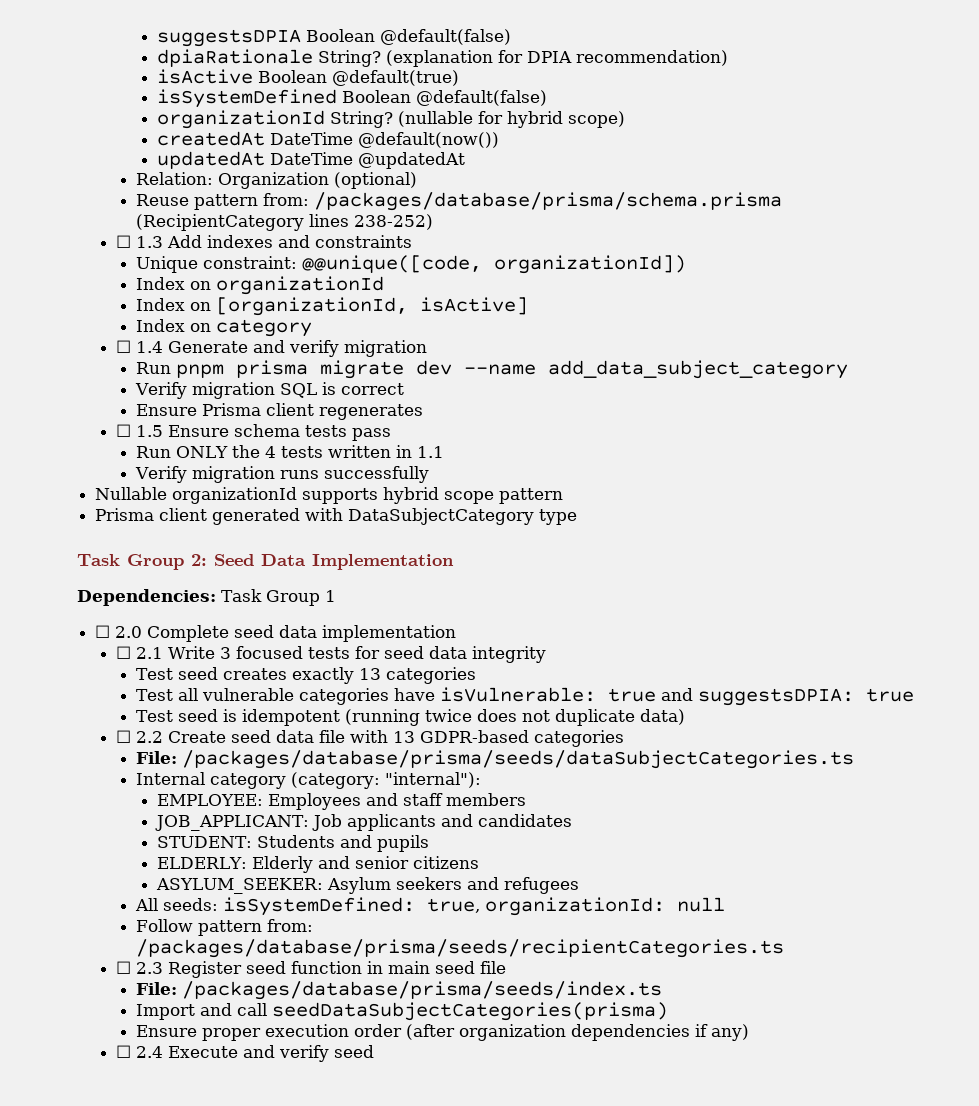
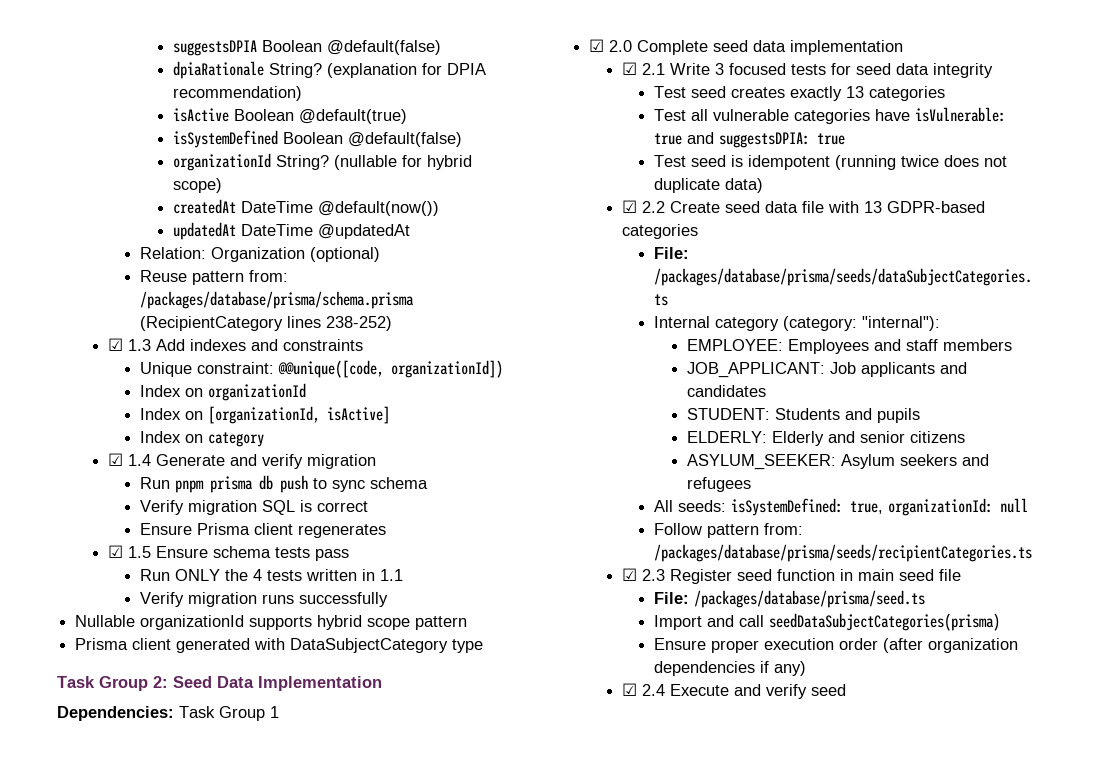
[115,235,131,248] ☐ -> [107,338,123,351] ☑
[115,340,131,353] ☐ -> [107,453,123,466] ☑
[320,360,849,379] migrate dev --name add_data_subject_category -> [259,475,429,493] db push to sync schema
[115,424,131,437] ☐ -> [107,545,123,558] ☑
[95,625,111,638] ☐ -> [589,39,605,52] ☑
[115,646,131,659] ☐ -> [621,62,637,75] ☑
[115,730,131,743] ☐ -> [621,200,637,213] ☑
[115,961,131,974] ☐ -> [621,568,637,581] ☑
[182,981,663,1000] /packages/database/prisma/seeds/index.ts -> [694,590,926,608] /packages/database/prisma/seed.ts
[115,1045,131,1058] ☐ -> [621,683,637,696] ☑

